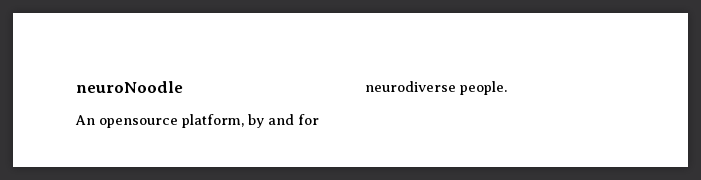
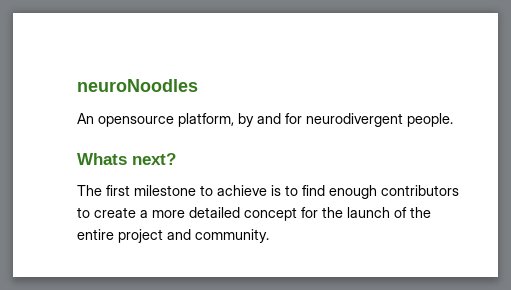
[76,81,183,93] neuroNoodle -> [77,79,198,92] neuroNoodles
[365,81,456,92] neurodiverse -> [306,113,403,127] neurodivergent
(507, 88) none -> [77,153,176,165] [77,185,459,199] [77,207,431,221] [77,229,269,243] // Whats next? // The first milestone to achieve is to find enough contributors to create a more detailed concept for the launch of the entire project and community.

